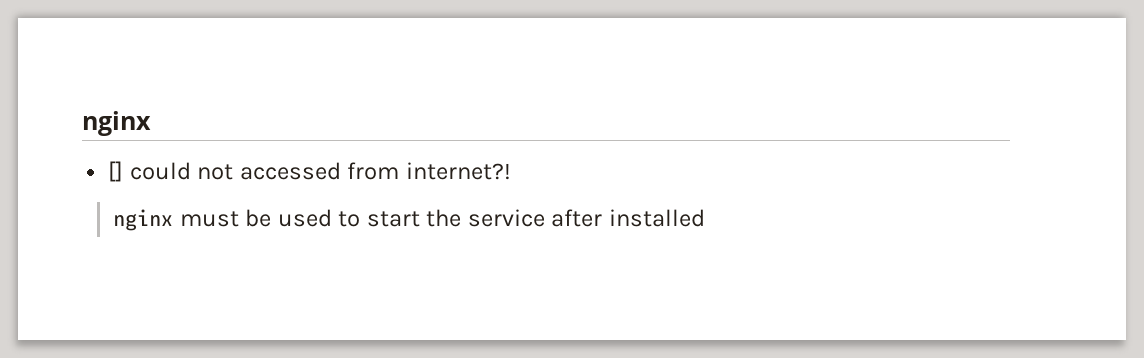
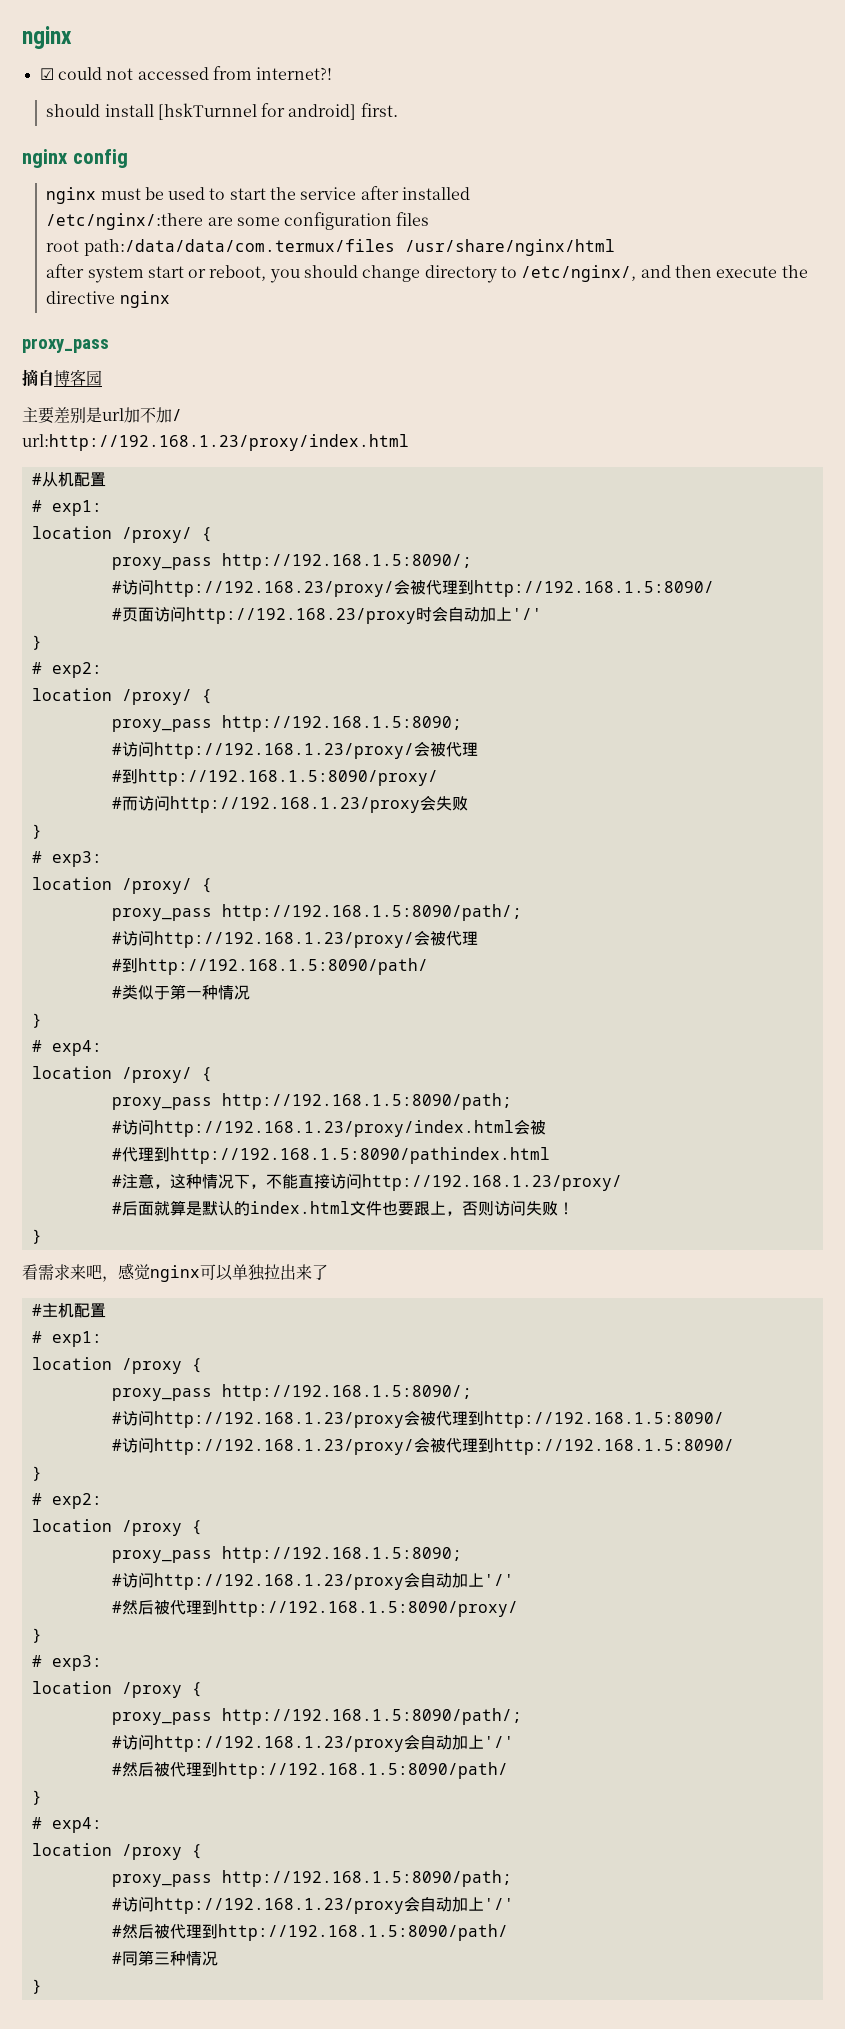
[82,111,151,136] [108,161,124,182] nginx // [] -> [22,26,72,49] [39,68,54,80] nginx // ☑
(511, 171) none -> [46,103,398,120] [22,149,128,168] // should install [hskTurnnel for android] first. // nginx config
(705, 218) none -> [46,212,430,230] [46,239,615,256] [46,264,808,283] [46,291,170,308] [22,338,109,353] [22,369,102,387] [22,407,182,424] [22,434,409,451] [31,472,106,487] [31,500,102,516] [31,526,212,543] [111,553,472,570] [111,579,714,597] [111,606,542,624] [31,635,42,650] [31,662,102,678] [31,688,212,705] [111,715,462,732] [111,741,478,759] [111,769,438,786] [111,795,468,813] [31,824,42,839] [31,851,102,867] [31,877,212,894] [111,904,522,921] [111,930,478,948] [111,958,428,975] [111,984,250,1000] [31,1013,42,1028] [31,1040,102,1056] [31,1066,212,1083] [111,1093,512,1110] [111,1119,546,1137] [111,1147,550,1164] [111,1173,622,1191] [111,1200,574,1216] [31,1229,42,1244] [22,1263,328,1282] [31,1303,106,1318] [31,1331,102,1347] [31,1357,202,1374] [111,1384,472,1401] [111,1410,724,1428] [111,1437,734,1455] [31,1466,42,1481] [31,1493,102,1509] [31,1519,202,1536] [111,1546,462,1563] [111,1572,514,1590] [111,1600,518,1617] [31,1628,42,1643] [31,1655,102,1671] [31,1681,202,1698] [111,1708,522,1725] [111,1734,514,1752] [111,1762,508,1779] [31,1790,42,1805] [31,1817,102,1833] [31,1843,202,1860] [111,1870,512,1887] [111,1896,514,1914] [111,1924,508,1941] [111,1950,218,1966] [31,1979,42,1994] // /etc/nginx/:there are some configuration files // root path:/data/data/com.termux/files /usr/share/nginx/html // after system start or reboot, you should change directory to /etc/nginx/, and then execute the directive nginx // proxy_pass // 摘自博客园 // 主要差别是url加不加/ // url:http://192.168.1.23/proxy/index.html // #从机配置 // # exp1: // location /proxy/ { // proxy_pass http://192.168.1.5:8090/; // #访问http://192.168.23/proxy/会被代理到http://192.168.1.5:8090/ // #页面访问http://192.168.23/proxy时会自动加上'/' // } // # exp2: // location /proxy/ { // proxy_pass http://192.168.1.5:8090; // #访问http://192.168.1.23/proxy/会被代理 // #到http://192.168.1.5:8090/proxy/ // #而访问http://192.168.1.23/proxy会失败 // } // # exp3: // location /proxy/ { // proxy_pass http://192.168.1.5:8090/path/; // #访问http://192.168.1.23/proxy/会被代理 // #到http://192.168.1.5:8090/path/ // #类似于第一种情况 // } // # exp4: // location /proxy/ { // proxy_pass http://192.168.1.5:8090/path; // #访问http://192.168.1.23/proxy/index.html会被 // #代理到http://192.168.1.5:8090/pathindex.html // #注意，这种情况下，不能直接访问http://192.168.1.23/proxy/ // #后面就算是默认的index.html文件也要跟上，否则访问失败！ // } // 看需求来吧，感觉nginx可以单独拉出来了 // #主机配置 // # exp1: // location /proxy { // proxy_pass http://192.168.1.5:8090/; // #访问http://192.168.1.23/proxy会被代理到http://192.168.1.5:8090/ // #访问http://192.168.1.23/proxy/会被代理到http://192.168.1.5:8090/ // } // # exp2: // location /proxy { // proxy_pass http://192.168.1.5:8090; // #访问http://192.168.1.23/proxy会自动加上'/' // #然后被代理到http://192.168.1.5:8090/proxy/ // } // # exp3: // location /proxy { // proxy_pass http://192.168.1.5:8090/path/; // #访问http://192.168.1.23/proxy会自动加上'/' // #然后被代理到http://192.168.1.5:8090/path/ // } // # exp4: // location /proxy { // proxy_pass http://192.168.1.5:8090/path; // #访问http://192.168.1.23/proxy会自动加上'/' // #然后被代理到http://192.168.1.5:8090/path/ // #同第三种情况 // }

